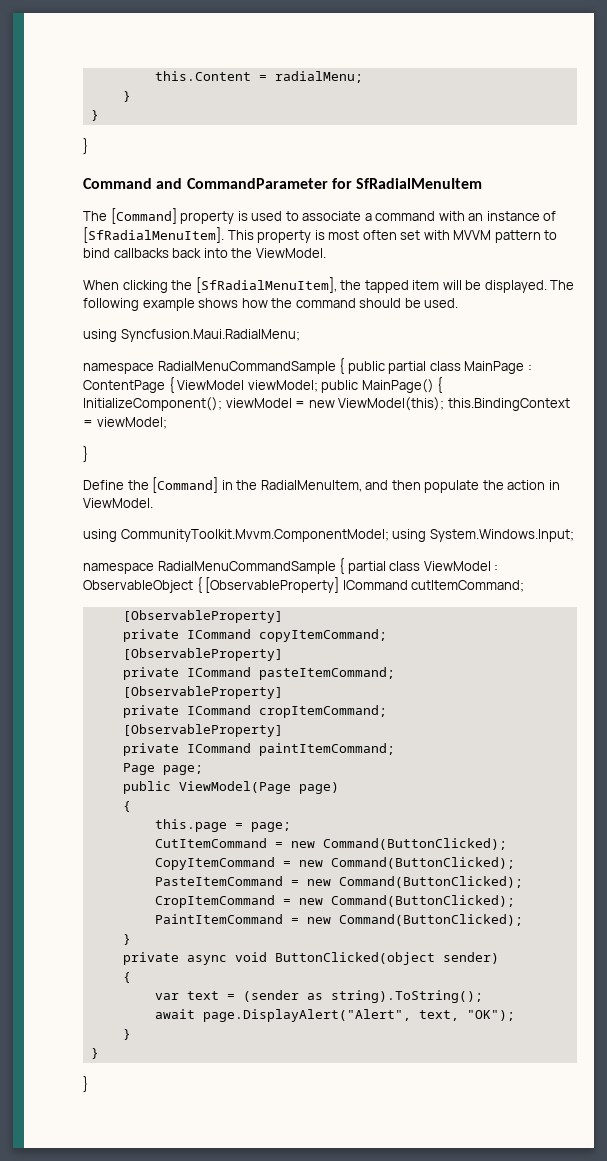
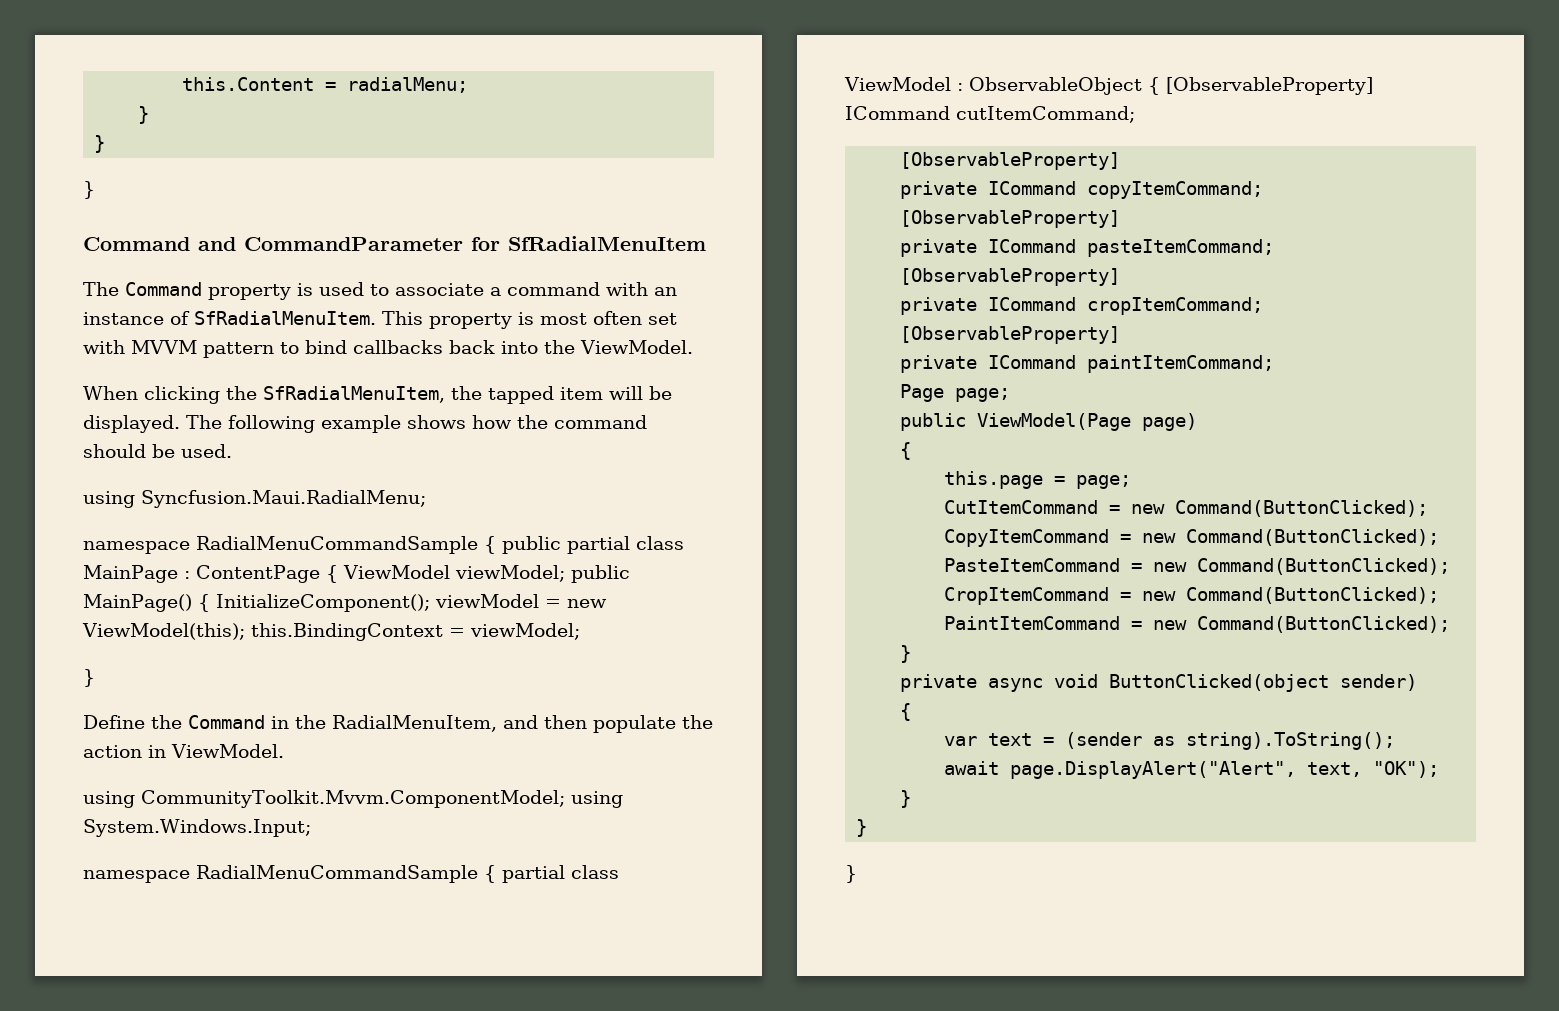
[110,208,177,224] [Command] -> [125,282,202,296] Command
[83,227,224,243] [SfRadialMenuItem]. -> [194,311,376,325] SfRadialMenuItem.
[195,277,337,293] [SfRadialMenuItem], -> [263,386,445,403] SfRadialMenuItem,
[152,477,219,493] [Command] -> [188,715,265,729] Command

